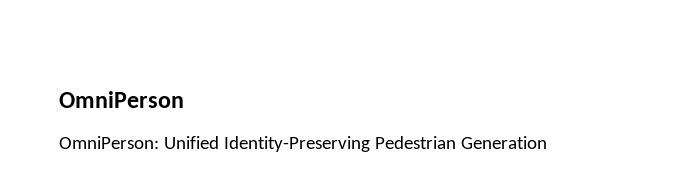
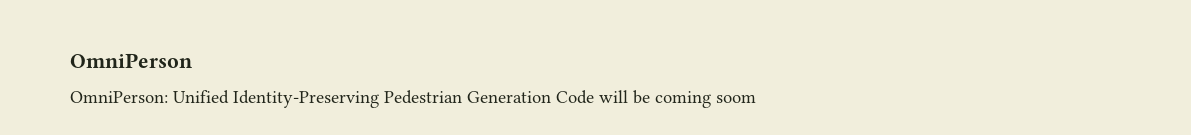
(547, 142) none -> [556,90,756,108] Code will be coming soom

